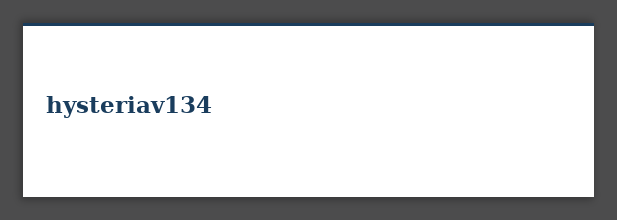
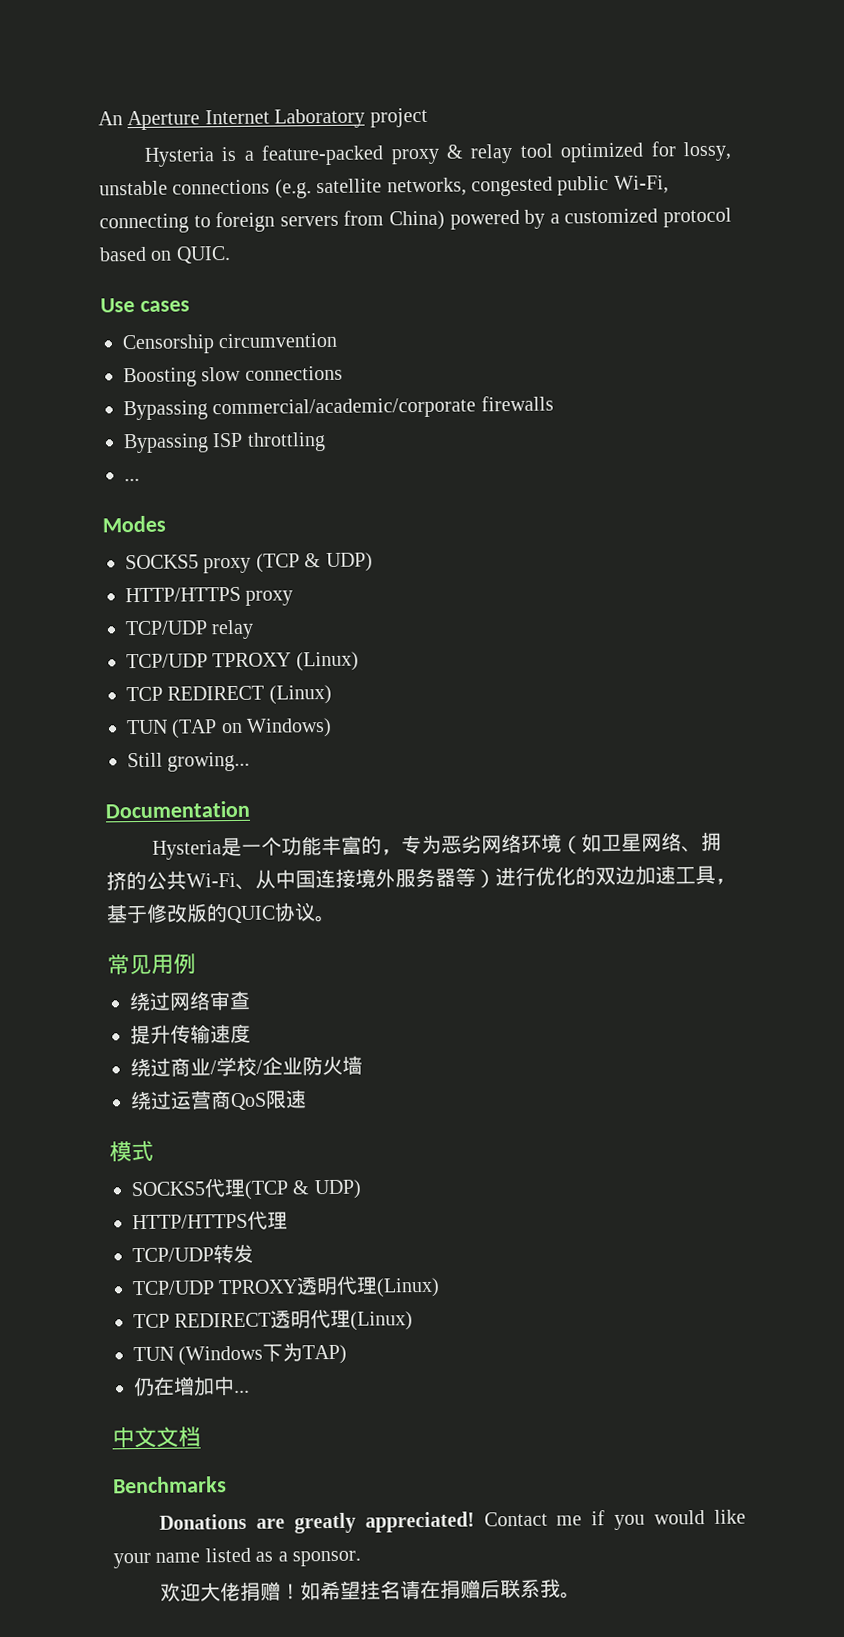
[46,96,212,118] hysteriav134 -> [98,107,428,131] [144,141,732,167] [99,175,669,199] [99,207,733,234] [99,246,231,264] [100,298,190,313] [122,332,338,355] [123,365,343,388] [123,395,554,421] [123,432,326,454] [124,477,140,482] [102,515,166,533] [125,552,373,574] [125,586,294,606] [125,619,255,640] [126,651,359,672] [126,684,332,705] [126,717,333,739] [127,751,251,772] [105,800,250,819] [152,831,723,860] [106,865,736,891] [106,902,336,924] [107,953,196,976] [129,990,251,1012] [130,1023,251,1045] [130,1055,363,1078] [130,1089,307,1111] [109,1140,154,1162] [131,1178,362,1200] [132,1210,288,1230] [132,1243,254,1264] [132,1275,441,1298] [133,1308,414,1331] [133,1342,348,1366] [133,1376,250,1397] [112,1426,201,1449] [112,1476,227,1494] [159,1509,746,1534] [113,1547,361,1569] [160,1578,582,1602] An Aperture Internet Laboratory project // Hysteria is a feature-packed proxy & relay tool optimized for lossy, unstable connections (e.g. satellite networks, congested public Wi-Fi, connecting to foreign servers from China) powered by a customized protocol based on QUIC. // Use cases // Censorship circumvention // Boosting slow connections // Bypassing commercial/academic/corporate firewalls // Bypassing ISP throttling // ... // Modes // SOCKS5 proxy (TCP & UDP) // HTTP/HTTPS proxy // TCP/UDP relay // TCP/UDP TPROXY (Linux) // TCP REDIRECT (Linux) // TUN (TAP on Windows) // Still growing... // Documentation // Hysteria是一个功能丰富的，专为恶劣网络环境（如卫星网络、拥挤的公共Wi-Fi、从中国连接境外服务器等）进行优化的双边加速工具，基于修改版的QUIC协议。 // 常见用例 // 绕过网络审查 // 提升传输速度 // 绕过商业/学校/企业防火墙 // 绕过运营商QoS限速 // 模式 // SOCKS5代理(TCP & UDP) // HTTP/HTTPS代理 // TCP/UDP转发 // TCP/UDP TPROXY透明代理(Linux) // TCP REDIRECT透明代理(Linux) // TUN (Windows下为TAP) // 仍在增加中... // 中文文档 // Benchmarks // Donations are greatly appreciated! Contact me if you would like your name listed as a sponsor. // 欢迎大佬捐赠！如希望挂名请在捐赠后联系我。

